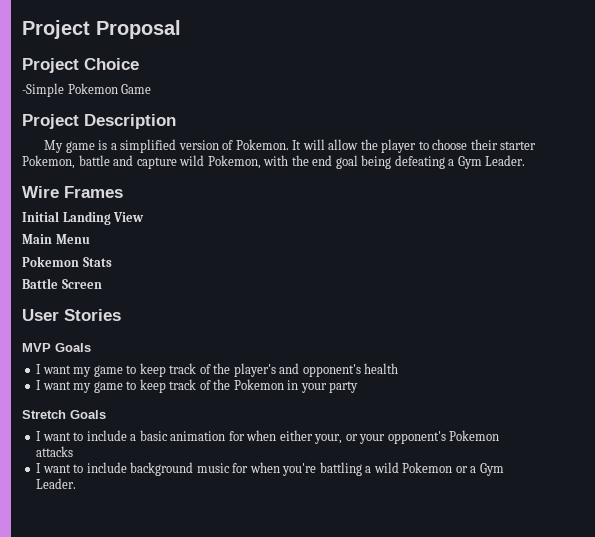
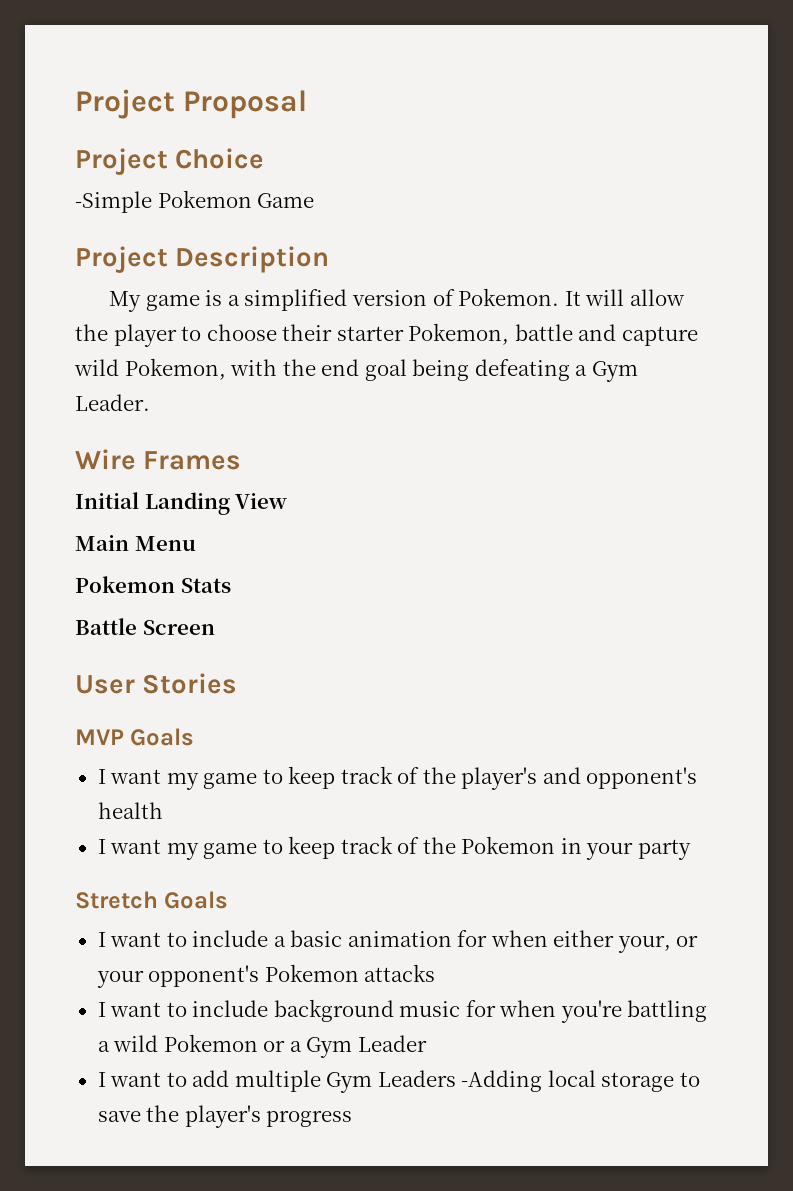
[36,478,77,489] Leader. -> [357,1035,427,1052] [97,1070,700,1093] [97,1105,353,1128] Leader // I want to add multiple Gym Leaders -Adding local storage to save the player's progress

